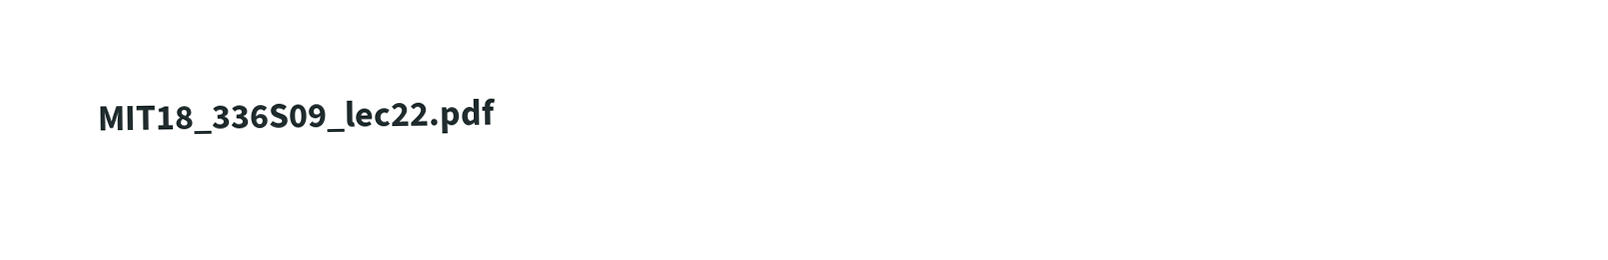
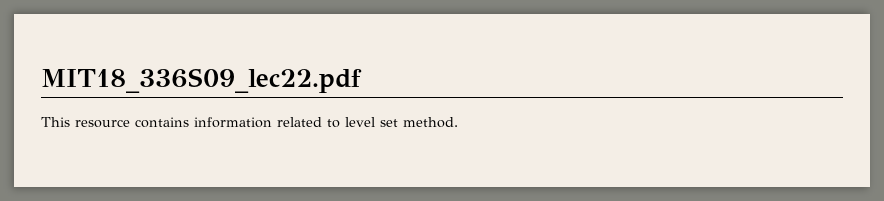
(497, 118) none -> [41,117,458,128] // This resource contains information related to level set method.

